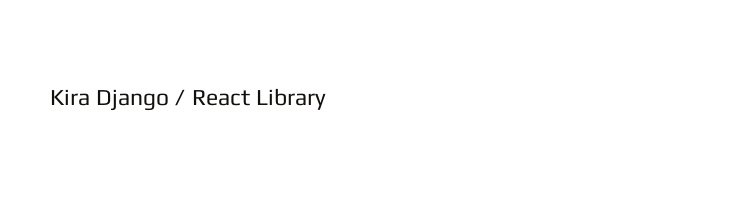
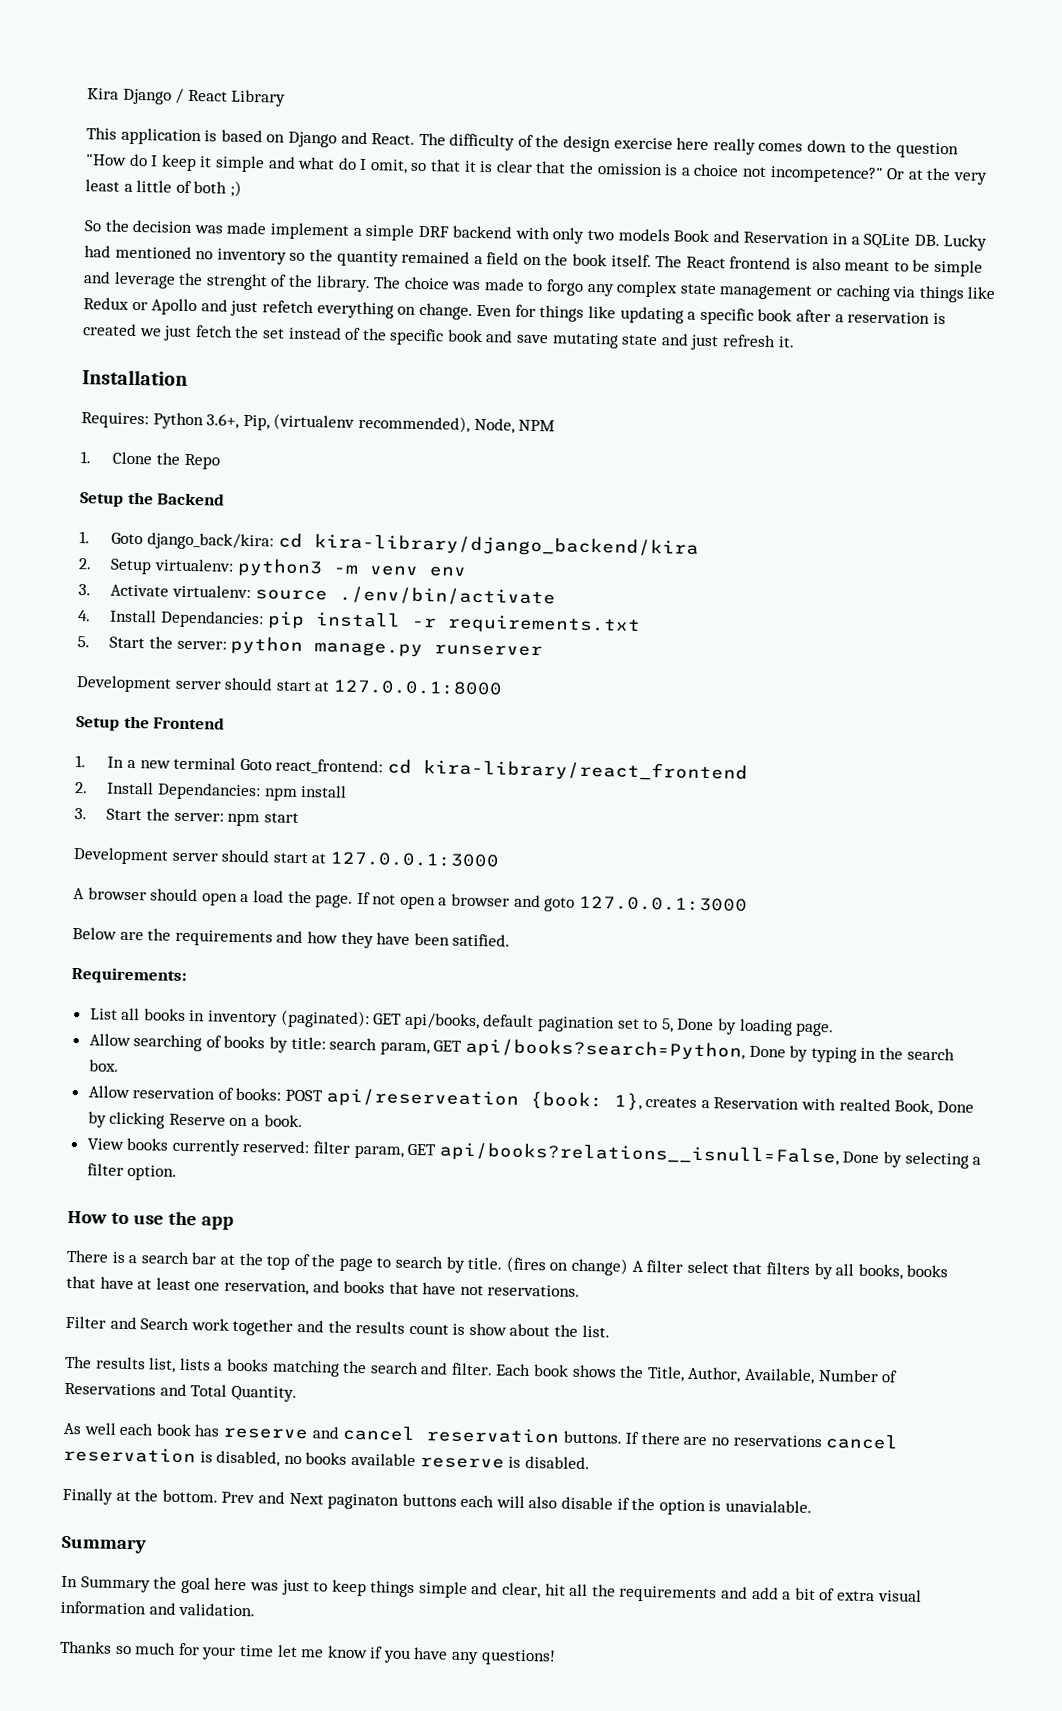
(326, 99) none -> [86,127,959,159] [85,153,987,185] [85,179,242,197] [84,219,988,251] [84,245,983,277] [83,271,996,303] [83,297,946,325] [83,323,795,351] [82,369,188,386] [81,412,556,434] [80,451,220,470] [80,491,226,507] [79,531,699,558] [78,557,467,578] [78,584,556,607] [78,609,641,635] [77,635,544,658] [76,675,503,696] [76,715,226,731] [75,755,748,783] [75,781,348,801] [74,808,299,827] [73,847,500,868] [73,887,748,912] [72,927,511,949] [71,967,187,985] [89,1007,835,1037] [88,1033,955,1063] [88,1059,119,1072] [87,1085,974,1116] [87,1111,303,1129] [86,1137,982,1169] [86,1163,178,1181] [67,1210,234,1230] [66,1249,949,1280] [66,1275,581,1297] [65,1315,610,1338] [64,1355,899,1385] [64,1382,297,1402] [63,1422,899,1450] [63,1446,590,1470] [62,1487,813,1516] [61,1535,147,1554] [61,1575,922,1603] [60,1600,256,1617] [60,1640,556,1666] // This application is based on Django and React. The difficulty of the design exercise here really comes down to the question "How do I keep it simple and what do I omit, so that it is clear that the omission is a choice not incompetence?" Or at the very least a little of both ;) // So the decision was made implement a simple DRF backend with only two models Book and Reservation in a SQLite DB. Lucky had mentioned no inventory so the quantity remained a field on the book itself. The React frontend is also meant to be simple and leverage the strenght of the library. The choice was made to forgo any complex state management or caching via things like Redux or Apollo and just refetch everything on change. Even for things like updating a specific book after a reservation is created we just fetch the set instead of the specific book and save mutating state and just refresh it. // Installation // Requires: Python 3.6+, Pip, (virtualenv recommended), Node, NPM // 1. Clone the Repo // Setup the Backend // 1. Goto django_back/kira: cd kira-library/django_backend/kira // 2. Setup virtualenv: python3 -m venv env // 3. Activate virtualenv: source ./env/bin/activate // 4. Install Dependancies: pip install -r requirements.txt // 5. Start the server: python manage.py runserver // Development server should start at 127.0.0.1:8000 // Setup the Frontend // 1. In a new terminal Goto react_frontend: cd kira-library/react_frontend // 2. Install Dependancies: npm install // 3. Start the server: npm start // Development server should start at 127.0.0.1:3000 // A browser should open a load the page. If not open a browser and goto 127.0.0.1:3000 // Below are the requirements and how they have been satified. // Requirements: // List all books in inventory (paginated): GET api/books, default pagination set to 5, Done by loading page. // Allow searching of books by title: search param, GET api/books?search=Python, Done by typing in the search box. // Allow reservation of books: POST api/reserveation {book: 1}, creates a Reservation with realted Book, Done by clicking Reserve on a book. // View books currently reserved: filter param, GET api/books?relations__isnull=False, Done by selecting a filter option. // How to use the app // There is a search bar at the top of the page to search by title. (fires on change) A filter select that filters by all books, books that have at least one reservation, and books that have not reservations. // Filter and Search work together and the results count is show about the list. // The results list, lists a books matching the search and filter. Each book shows the Title, Author, Available, Number of Reservations and Total Quantity. // As well each book has reserve and cancel reservation buttons. If there are no reservations cancel reservation is disabled, no books available reserve is disabled. // Finally at the bottom. Prev and Next paginaton buttons each will also disable if the option is unavialable. // Summary // In Summary the goal here was just to keep things simple and clear, hit all the requirements and add a bit of extra visual information and validation. // Thanks so much for your time let me know if you have any questions!

